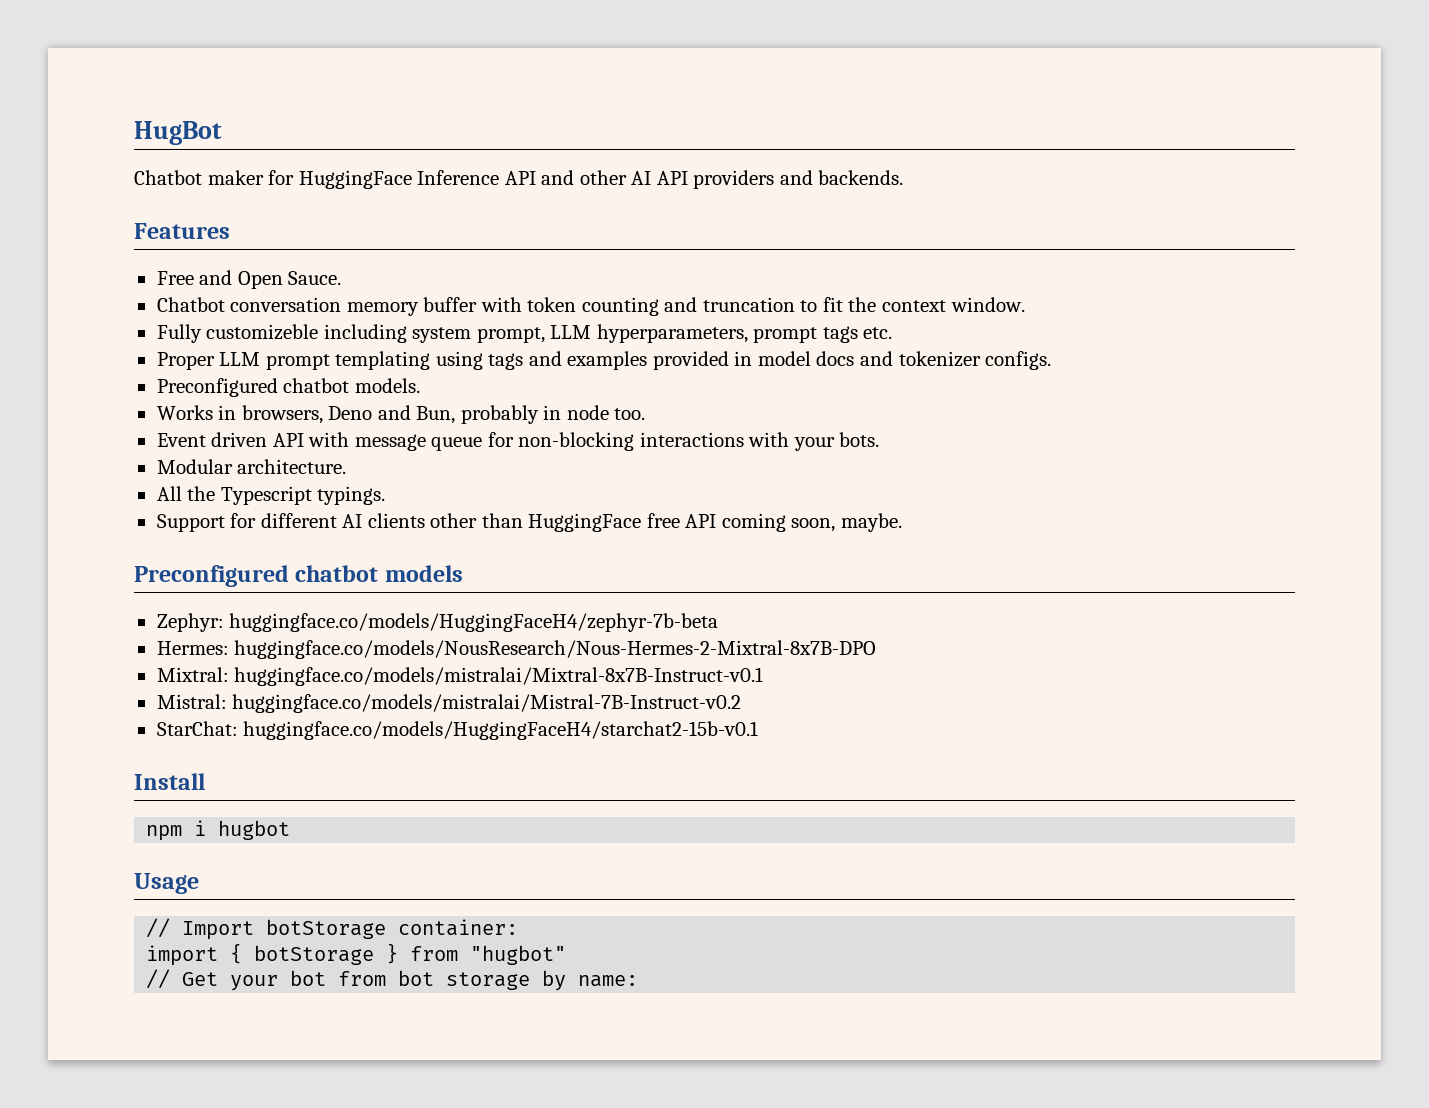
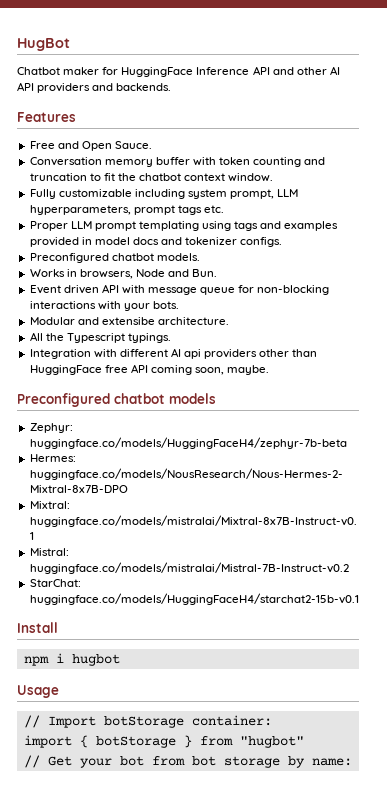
[156,297,342,312] Chatbot conversation -> [29,157,102,166] Conversation
(877, 304) none -> [139,173,182,181] chatbot
[206,324,319,340] customizeble -> [58,189,132,197] customizable
[328,405,646,424] Deno and Bun, probably in node too. -> [135,269,218,277] Node and Bun.
(233, 466) none -> [77,317,155,325] and extensibe
[156,513,425,532] Support for different AI clients -> [29,348,258,359] Integration with different AI api providers

